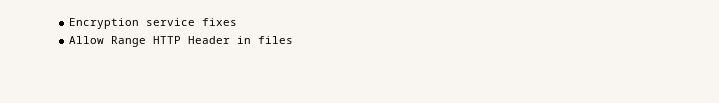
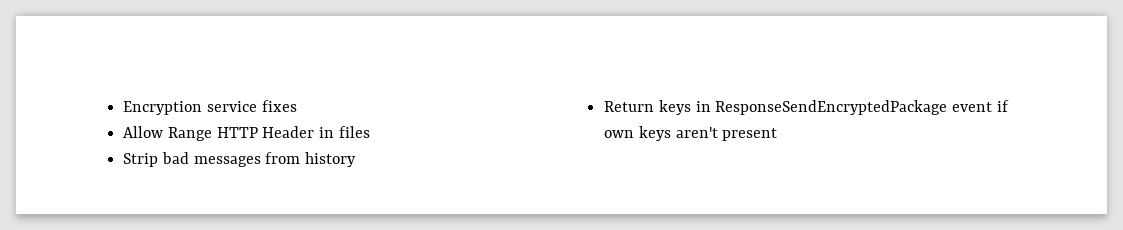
(294, 40) none -> [123,152,357,167] [604,100,1009,115] [604,126,778,141] // Strip bad messages from history // Return keys in ResponseSendEncryptedPackage event if own keys aren't present

